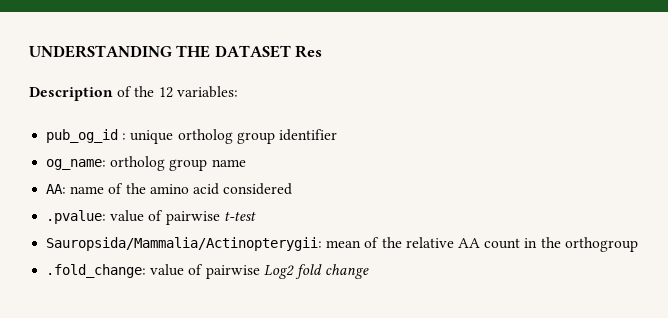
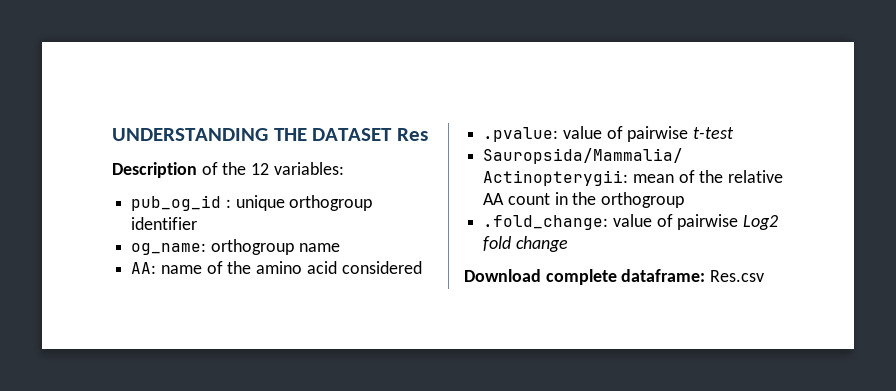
[177,129,275,144] ortholog group -> [289,195,373,211] orthogroup
[110,156,208,171] ortholog group -> [210,239,294,255] orthogroup
(370, 271) none -> [464,269,765,285] // Download complete dataframe: Res.csv

